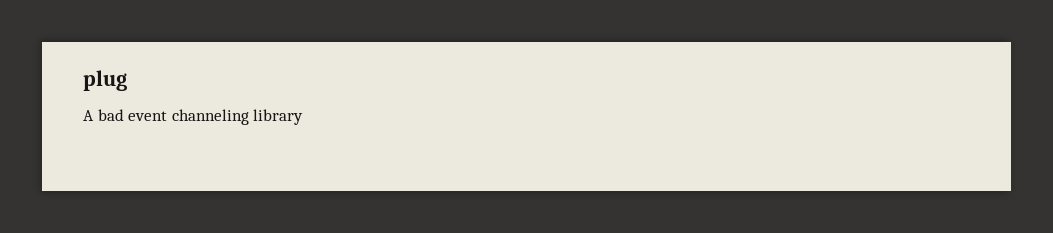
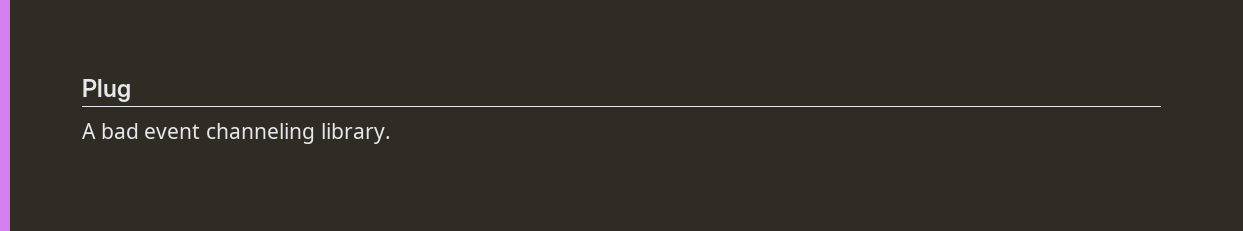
[83,70,127,91] plug -> [82,79,131,102] Plug
[253,109,304,125] library -> [320,123,391,144] library.

